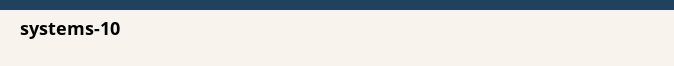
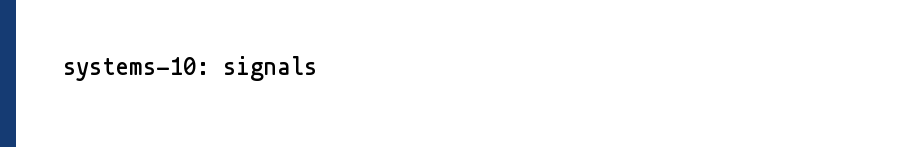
[20,22,120,39] systems-10 -> [63,56,317,81] systems-10: signals

